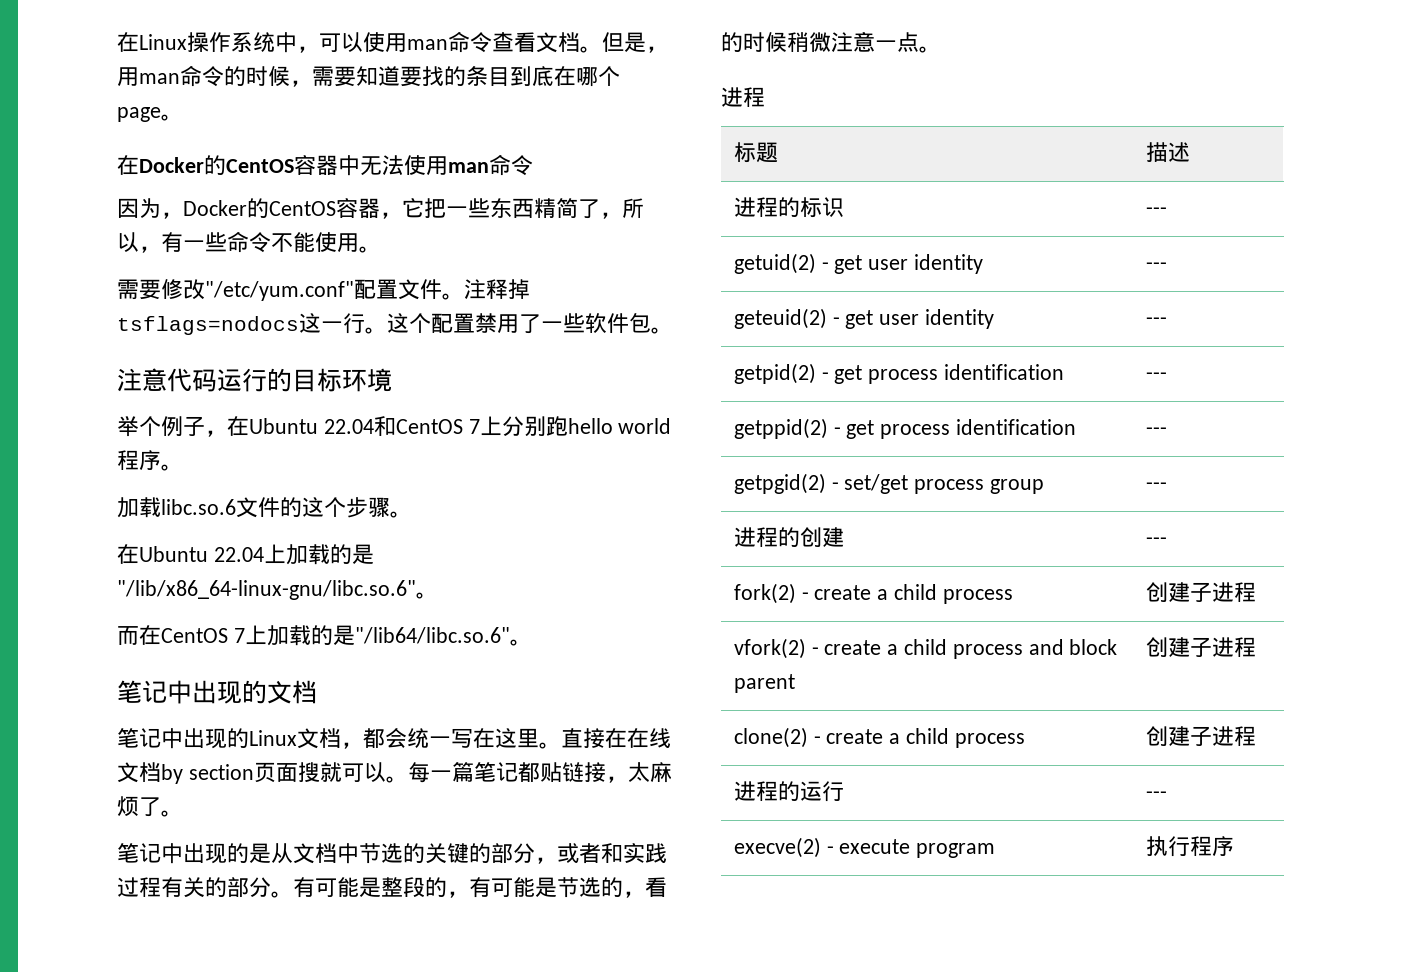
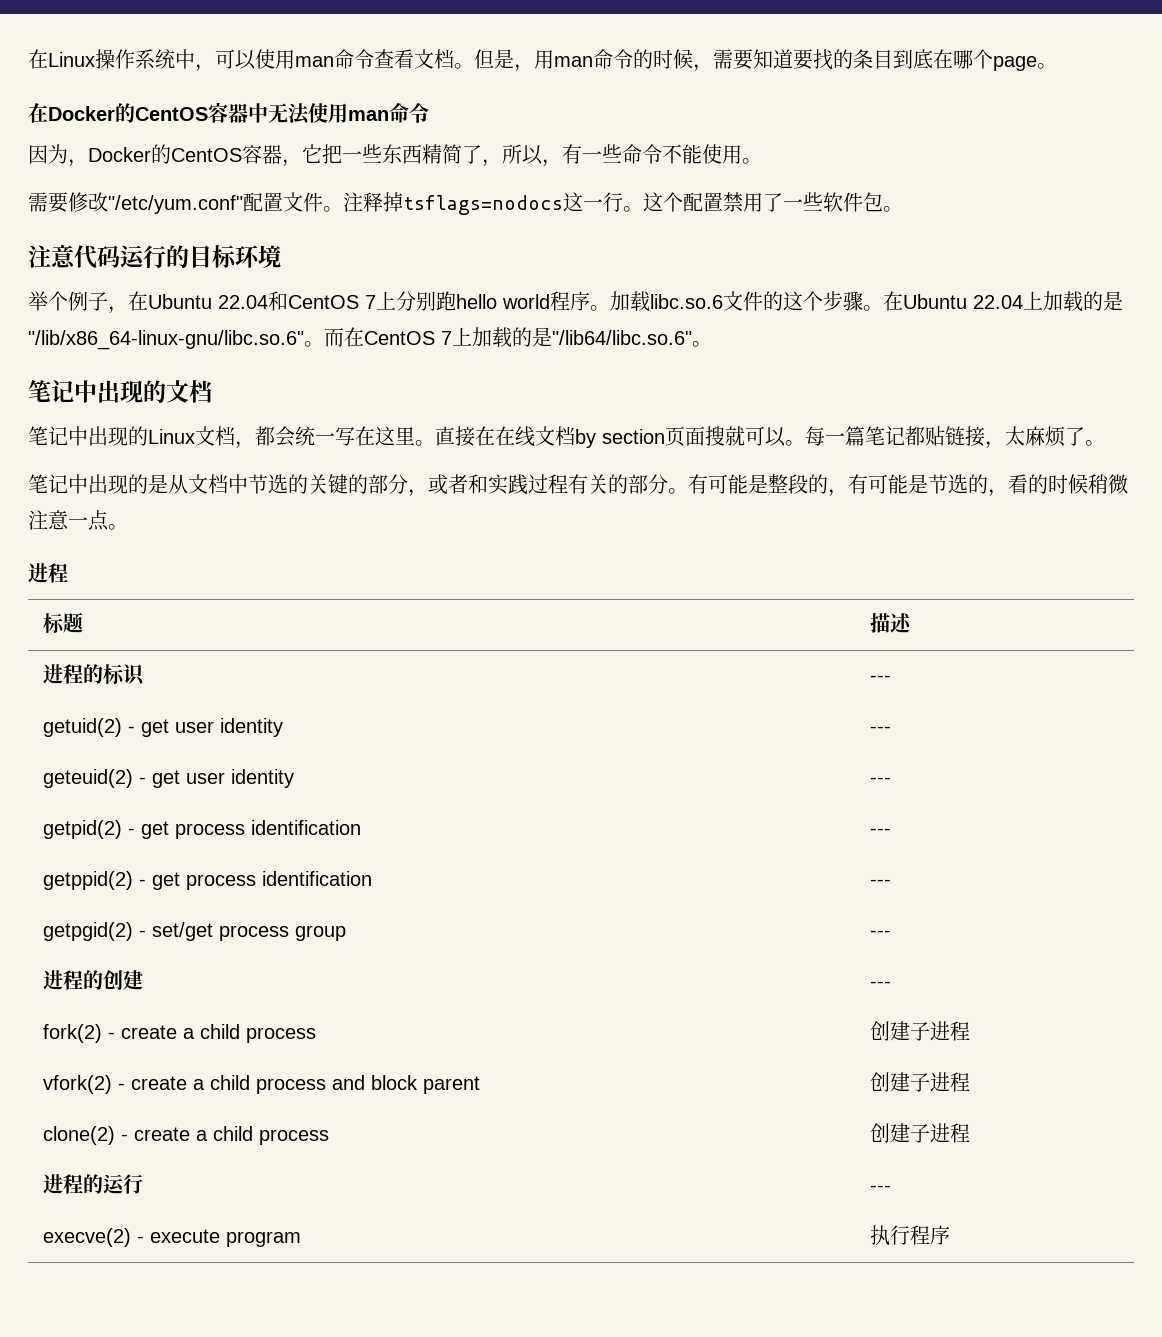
(183, 467) // -> (610, 308) none
(412, 514) // -> (883, 308) none
(438, 595) // -> (324, 344) none

